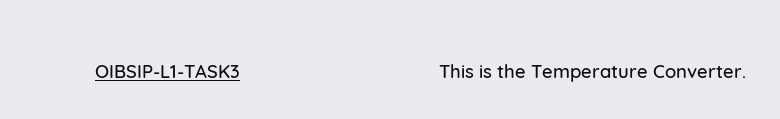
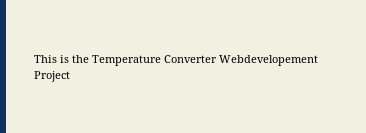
[95,64,240,78] OIBSIP-L1-TASK3 // -> (34, 59) none
[653,65,746,78] Converter. -> [164,55,318,66] [34,71,70,82] Converter Webdevelopement Project

